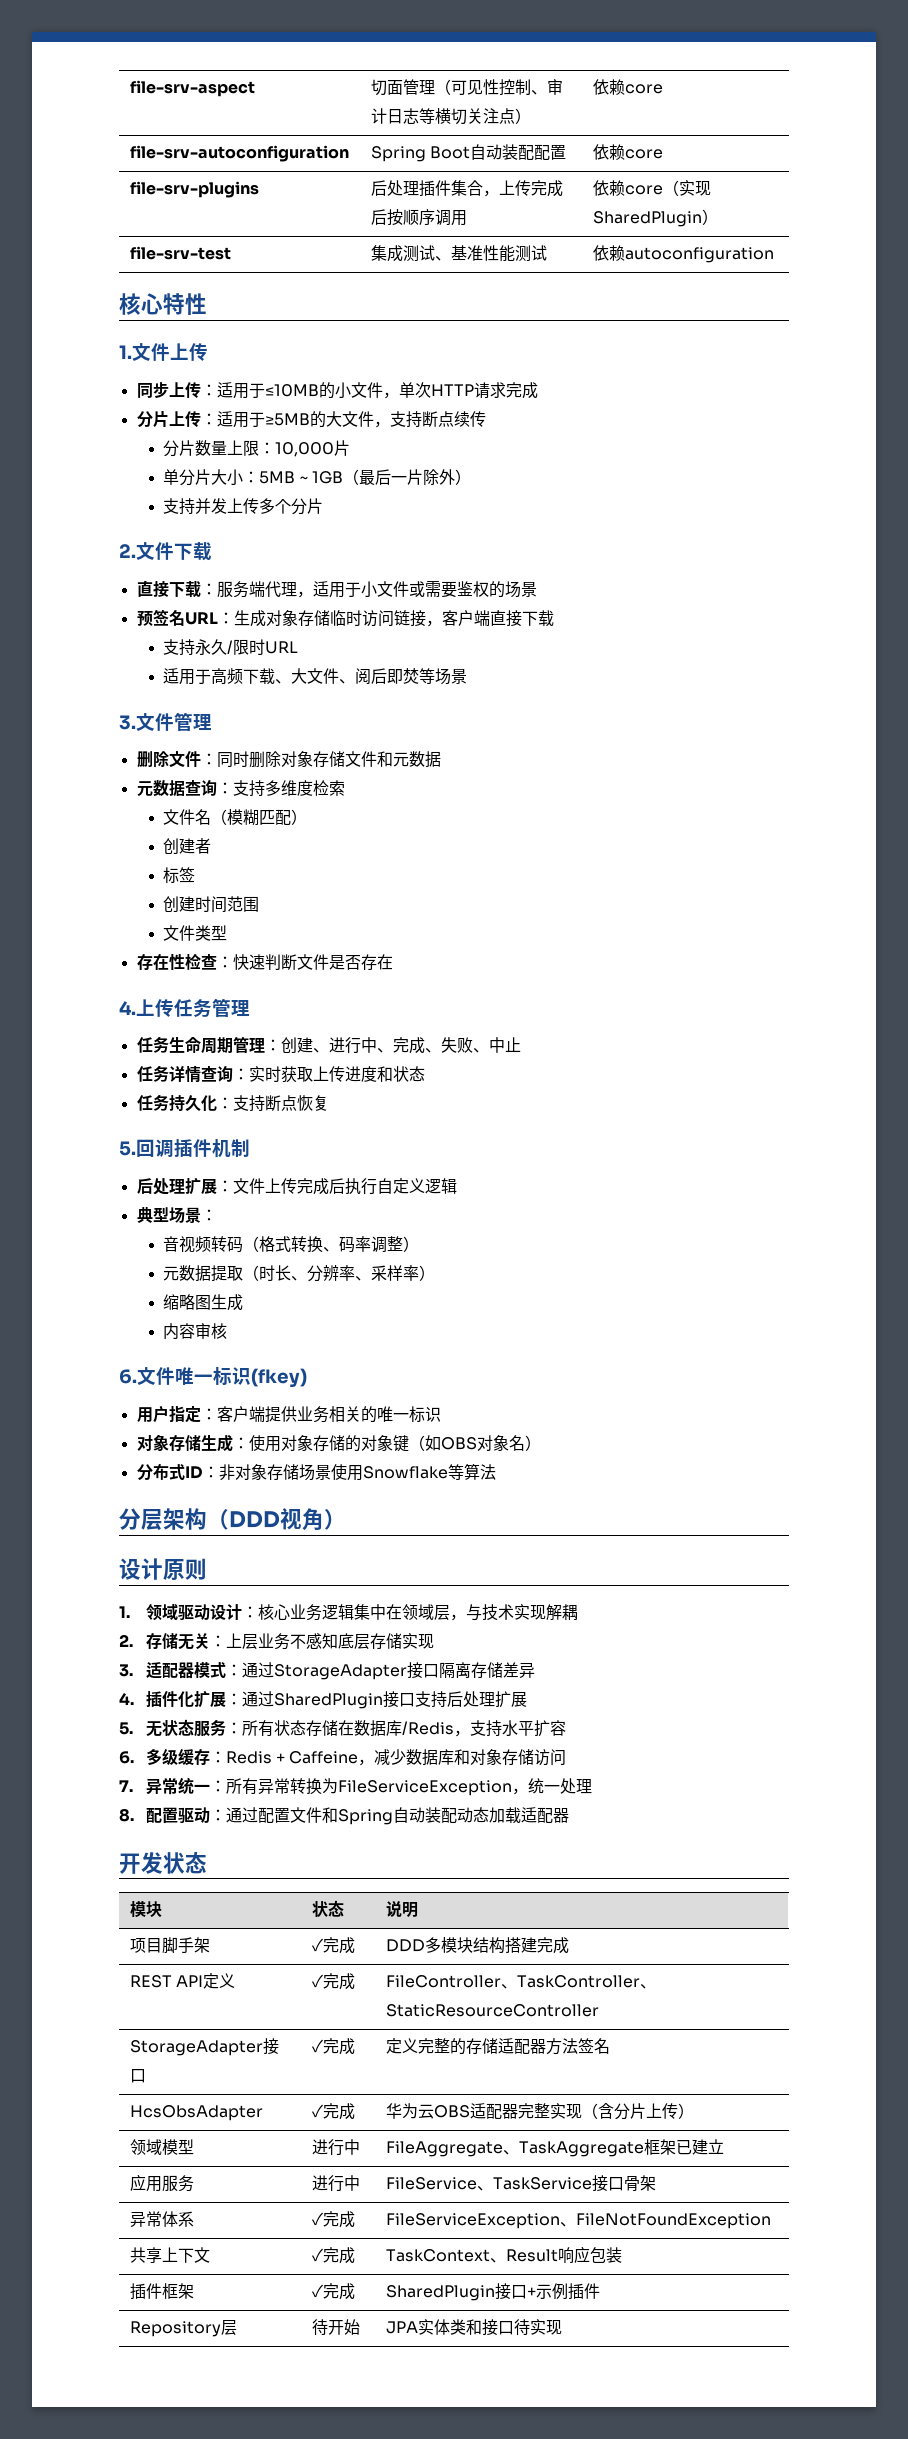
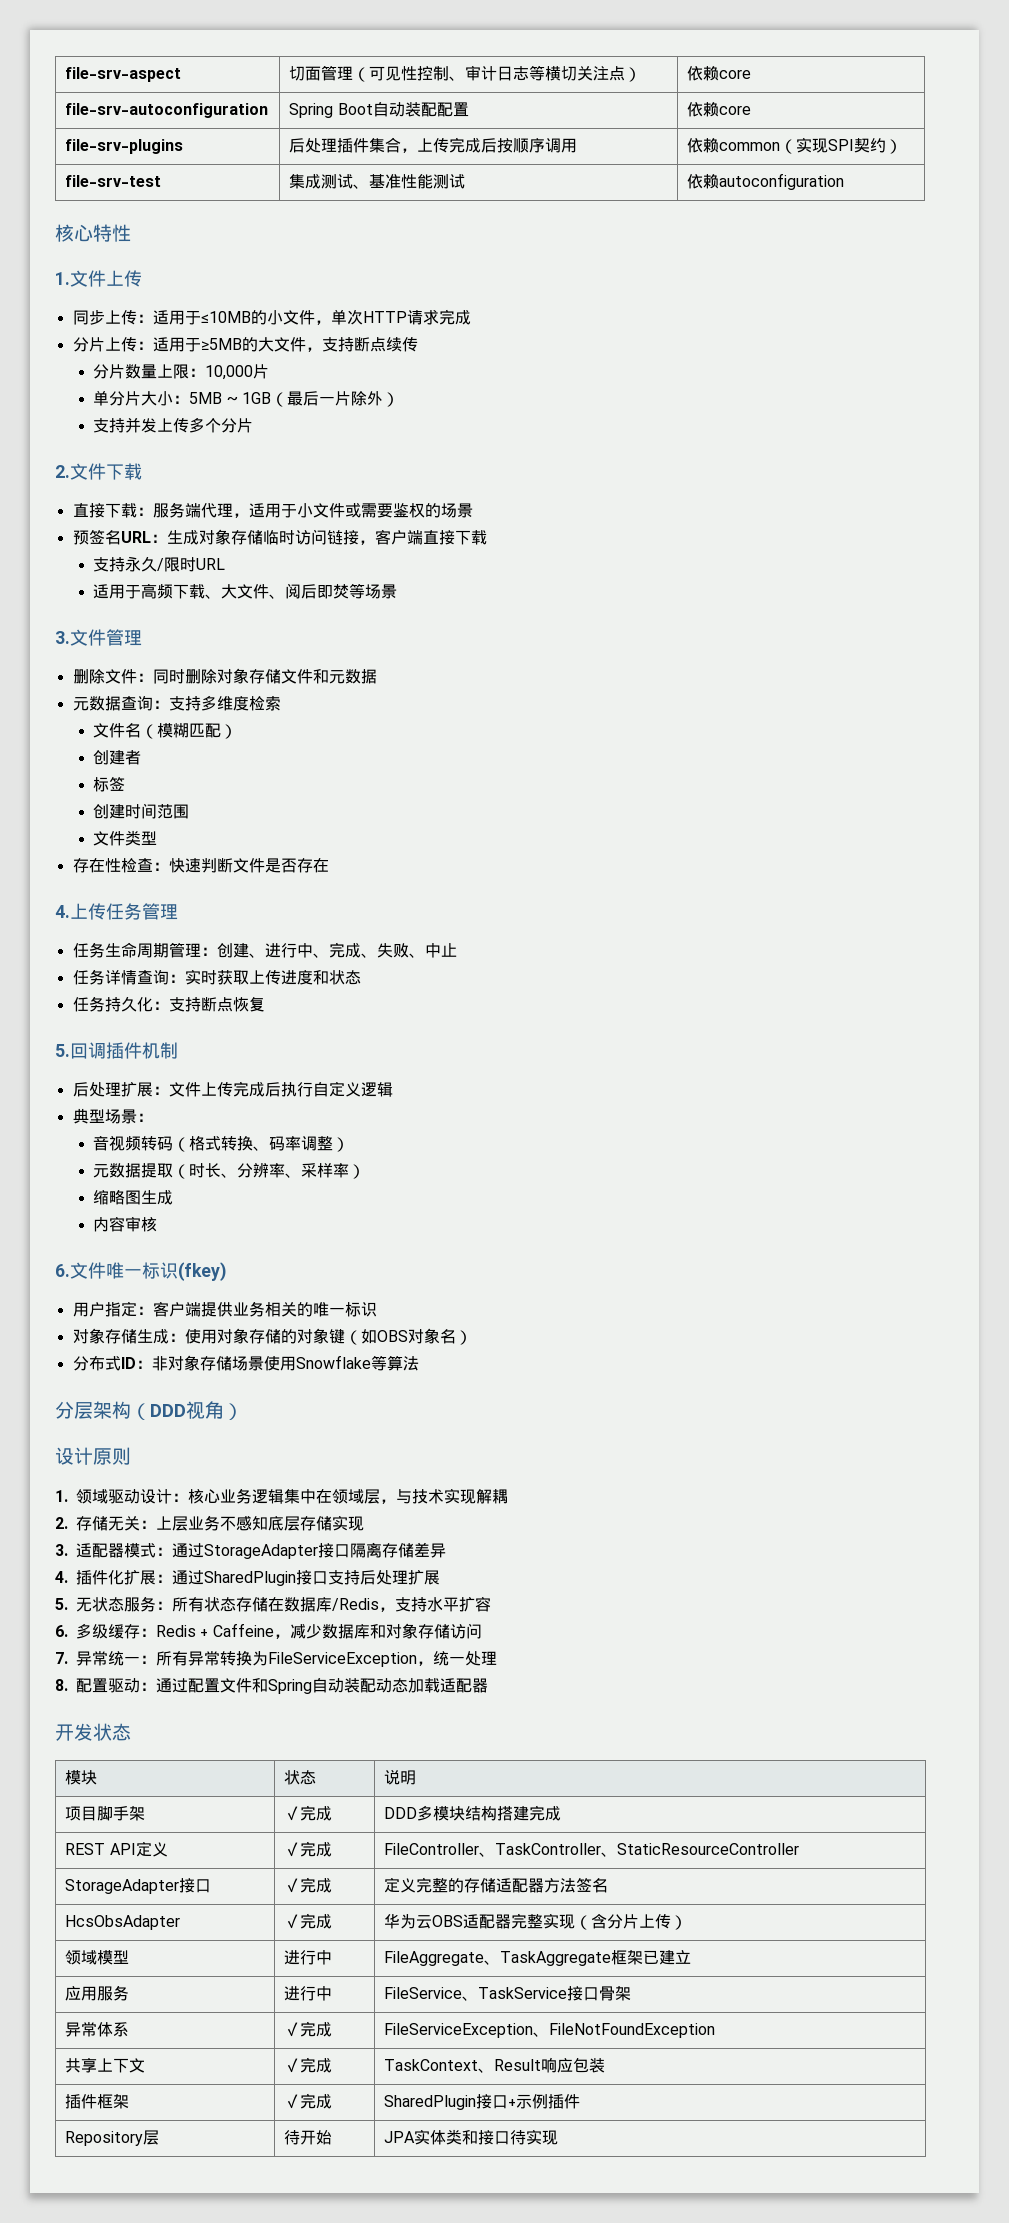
[624,180,711,196] [592,211,702,227] core（实现SharedPlugin -> [719,137,887,154] common（实现SPI契约

